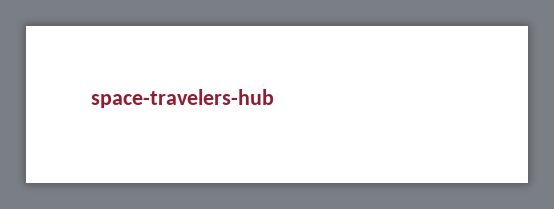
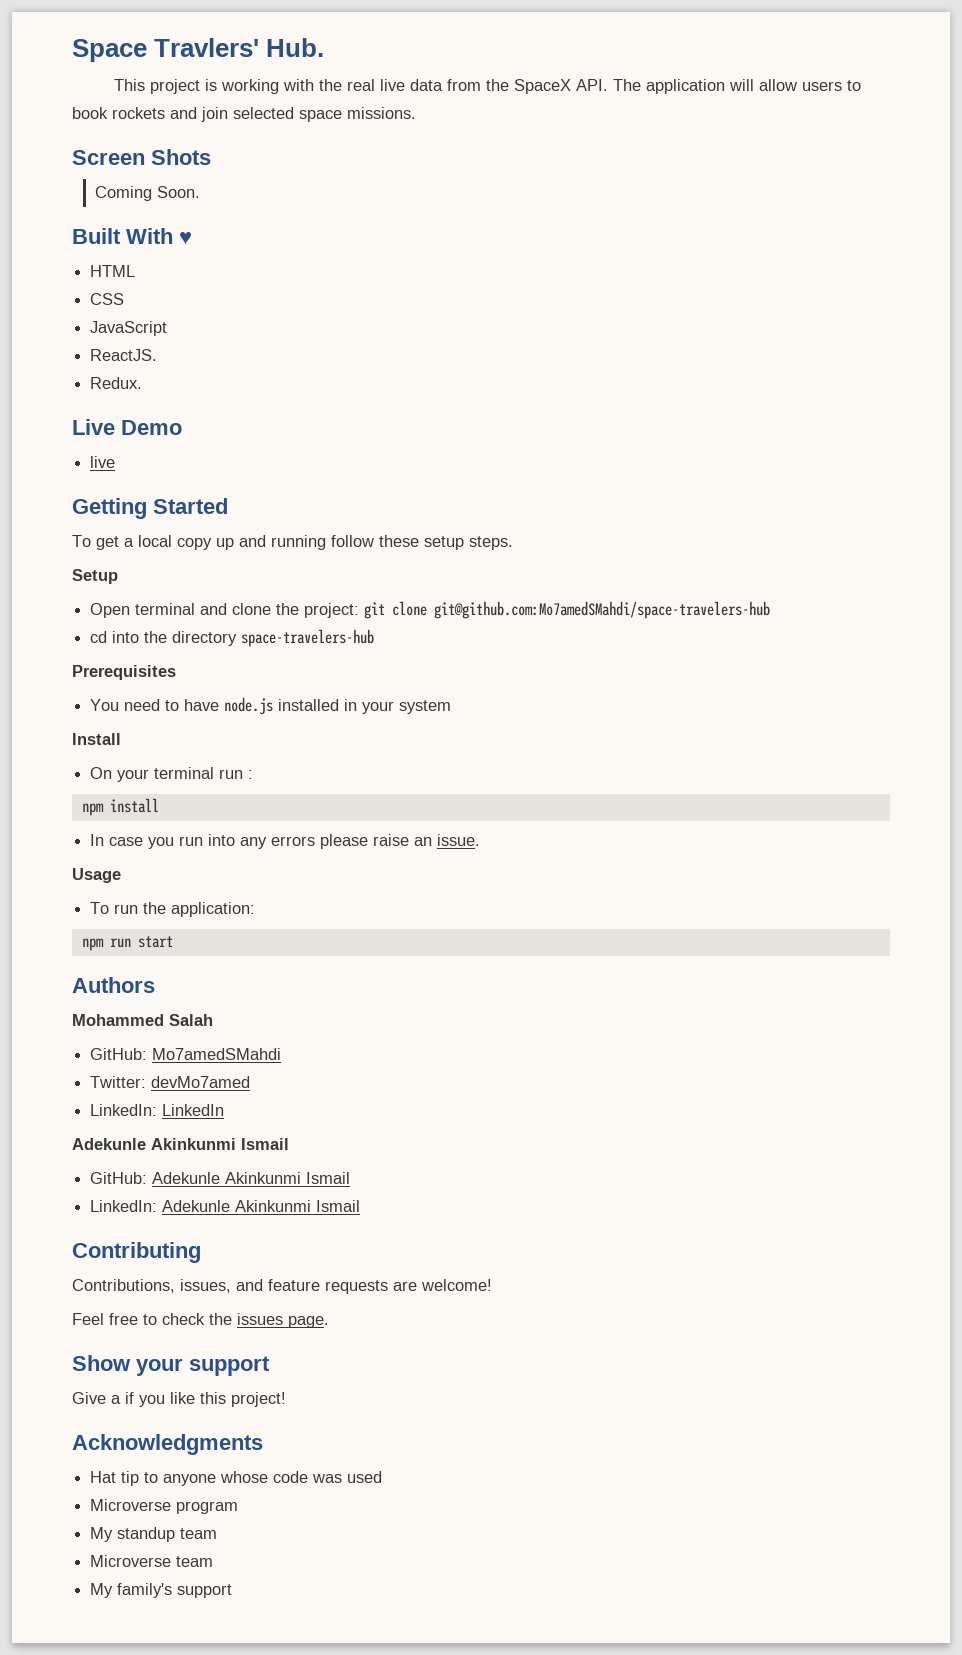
[91,89,274,108] space-travelers-hub -> [72,38,325,62] [114,79,862,94] [72,107,416,122] [72,149,211,165] [94,186,200,201] [72,228,192,245] [90,265,136,277] [90,293,125,305] [90,321,168,336] [90,349,158,361] [90,377,143,389] [72,419,182,435] [90,456,116,468] [72,498,228,519] [72,535,513,550] [72,569,118,584] [90,601,771,619] [90,629,375,647] [72,665,176,680] [90,697,452,715] [72,733,121,745] [90,767,254,782] [81,798,159,816] [90,834,481,849] [72,868,121,883] [90,902,256,917] [81,936,173,951] [72,977,155,993] [72,1014,213,1026] [90,1048,282,1060] [90,1076,251,1088] [90,1104,225,1116] [72,1138,289,1150] [90,1172,351,1184] [90,1200,361,1212] [72,1242,201,1263] [72,1279,492,1294] [72,1313,329,1328] [72,1355,270,1376] [72,1392,286,1407] [72,1434,263,1455] [90,1471,383,1486] [90,1499,239,1514] [90,1527,218,1542] [90,1555,214,1567] [90,1583,233,1598] Space Travlers' Hub. // This project is working with the real live data from the SpaceX API. The application will allow users to book rockets and join selected space missions. // Screen Shots // Coming Soon. // Built With ♥ // HTML // CSS // JavaScript // ReactJS. // Redux. // Live Demo // live // Getting Started // To get a local copy up and running follow these setup steps. // Setup // Open terminal and clone the project: git clone git@github.com:Mo7amedSMahdi/space-travelers-hub // cd into the directory space-travelers-hub // Prerequisites // You need to have node.js installed in your system // Install // On your terminal run : // npm install // In case you run into any errors please raise an issue. // Usage // To run the application: // npm run start // Authors // Mohammed Salah // GitHub: Mo7amedSMahdi // Twitter: devMo7amed // LinkedIn: LinkedIn // Adekunle Akinkunmi Ismail // GitHub: Adekunle Akinkunmi Ismail // LinkedIn: Adekunle Akinkunmi Ismail // Contributing // Contributions, issues, and feature requests are welcome! // Feel free to check the issues page. // Show your support // Give a if you like this project! // Acknowledgments // Hat tip to anyone whose code was used // Microverse program // My standup team // Microverse team // My family's support

